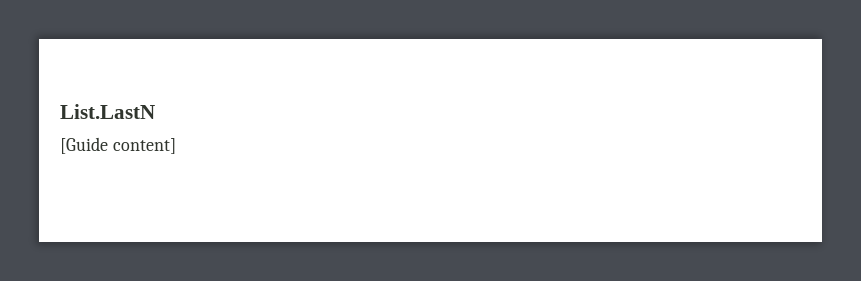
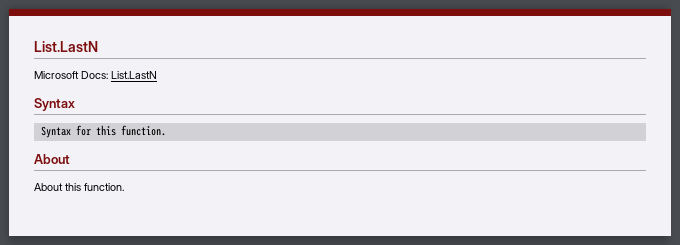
[60,104,155,119] [60,137,176,154] List.LastN // [Guide content] -> [34,41,98,52] [34,71,157,79] [34,98,75,111] [40,125,166,138] [34,154,70,164] [34,183,124,191] List.LastN // Microsoft Docs: List.LastN // Syntax // Syntax for this function. // About // About this function.

